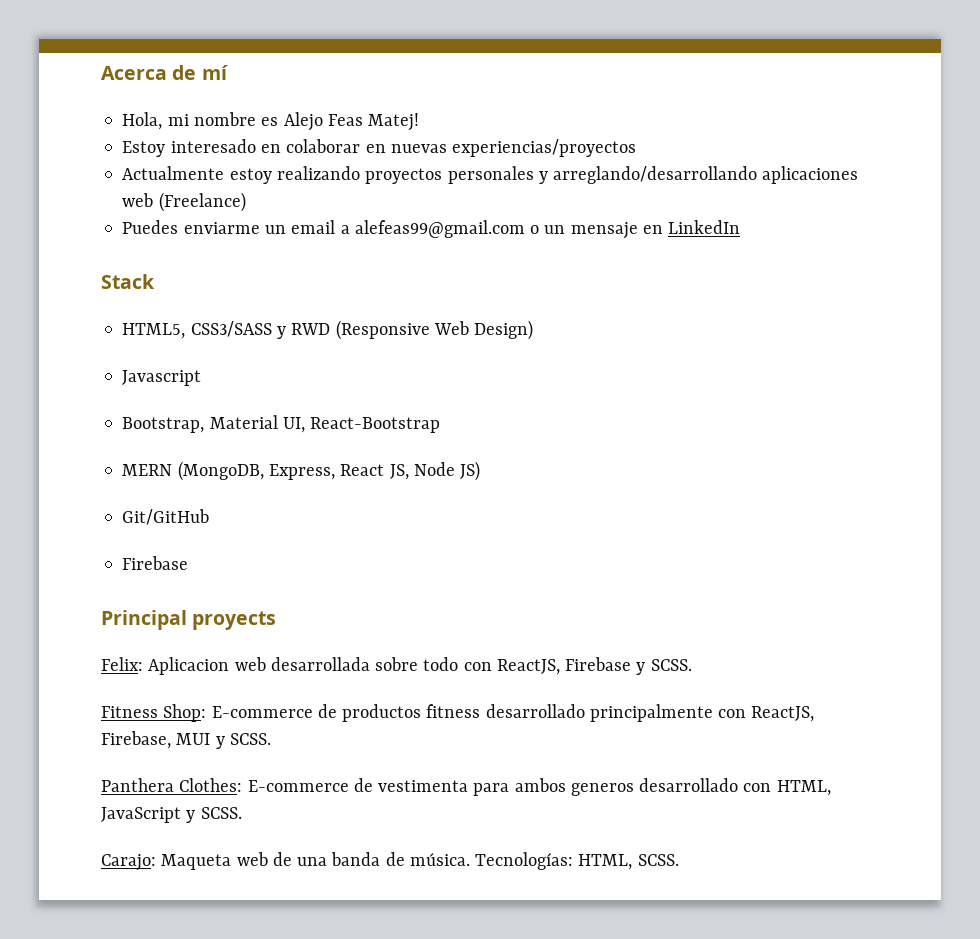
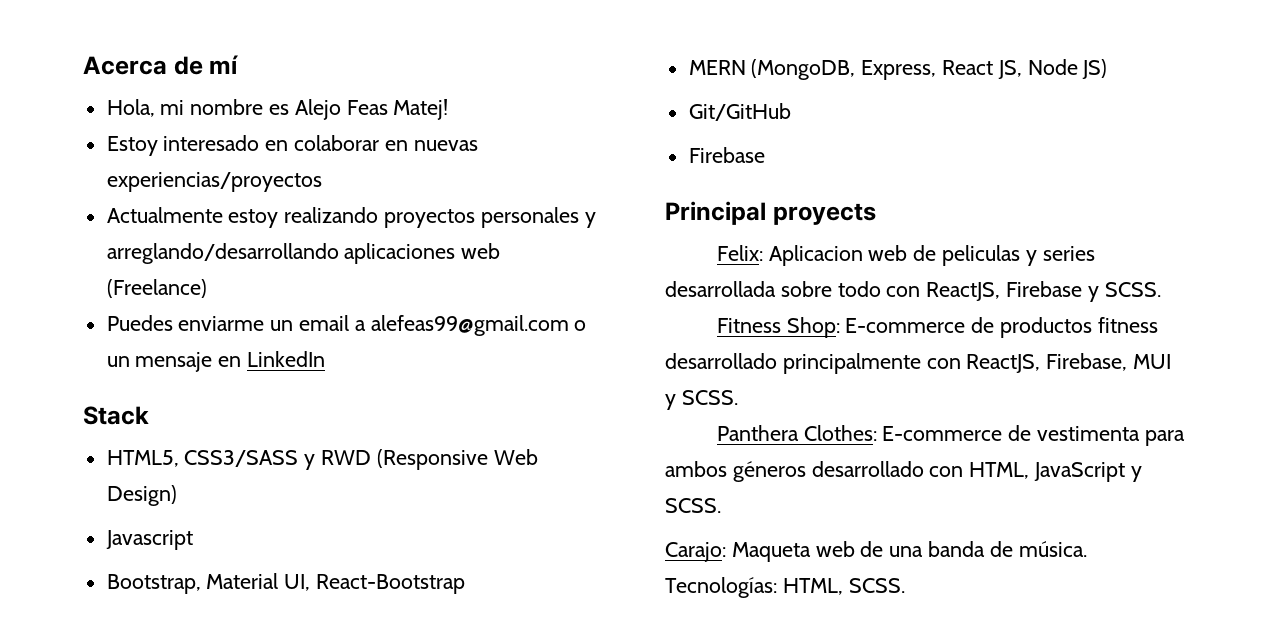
(266, 664) none -> [913,245,1095,266] de peliculas y series
[570,783,634,796] generos -> [732,461,806,482] géneros

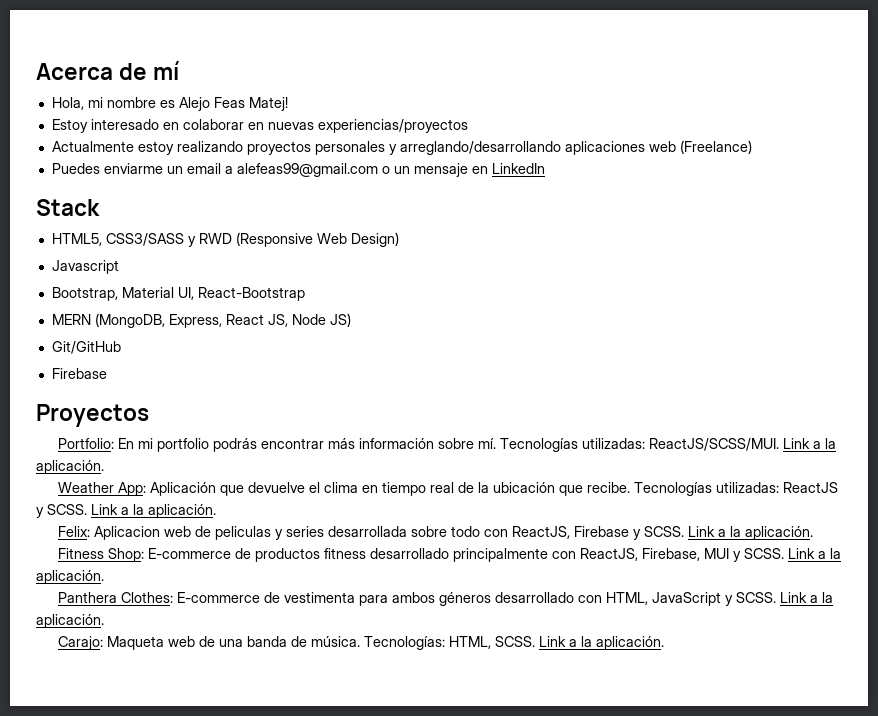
[665,201,876,225] Principal proyects -> [36,404,149,427] [57,438,836,452] [36,460,104,474] [57,482,838,496] [36,504,216,518] Proyectos // Portfolio: En mi portfolio podrás encontrar más información sobre mí. Tecnologías utilizadas: ReactJS/SCSS/MUI. Link a la aplicación. // Weather App: Aplicación que devuelve el clima en tiempo real de la ubicación que recibe. Tecnologías utilizadas: ReactJS y SCSS. Link a la aplicación.
(1161, 289) none -> [687,526,813,540] Link a la aplicación.
(738, 397) none -> [787,548,841,559] [36,570,104,584] Link a la aplicación.
(721, 505) none -> [779,592,833,603] [36,614,104,628] Link a la aplicación.
(905, 585) none -> [538,636,664,650] Link a la aplicación.

